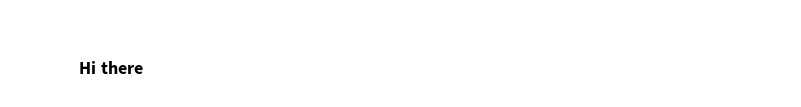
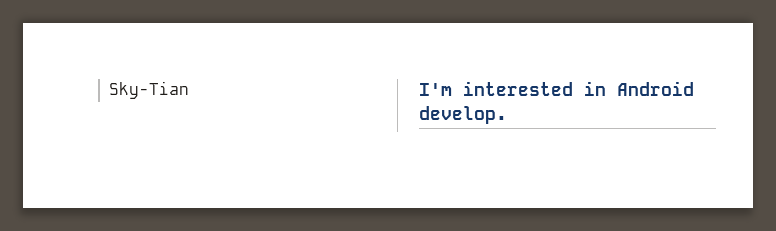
[79,61,143,74] Hi there -> [108,81,189,99] [419,81,694,96] [419,106,507,124] Sky-Tian // I'm interested in Android develop.

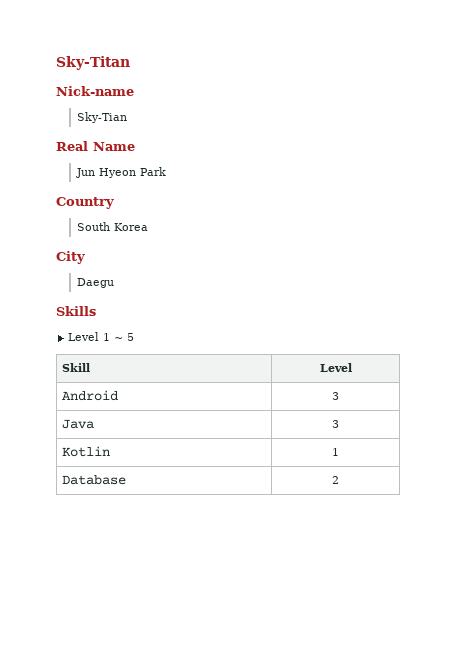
(108, 90) none -> [56,56,130,70] [56,86,134,96] Sky-Titan // Nick-name //
[419,81,694,96] [419,106,507,124] I'm interested in Android develop. -> [56,141,135,151] [75,167,166,178] [56,197,114,209] [76,222,148,231] [56,251,85,264] [76,278,114,288] [56,306,96,316] [68,332,135,341] [62,363,91,372] [319,363,352,372] [62,390,119,401] [332,392,339,400] [62,419,95,429] [332,420,339,428] [62,446,111,457] [332,448,339,456] [62,475,127,485] [332,476,339,484] Real Name // Jun Hyeon Park // Country // South Korea // City // Daegu // Skills // Level 1 ~ 5 // Skill | Level // Android | 3 // Java | 3 // Kotlin | 1 // Database | 2

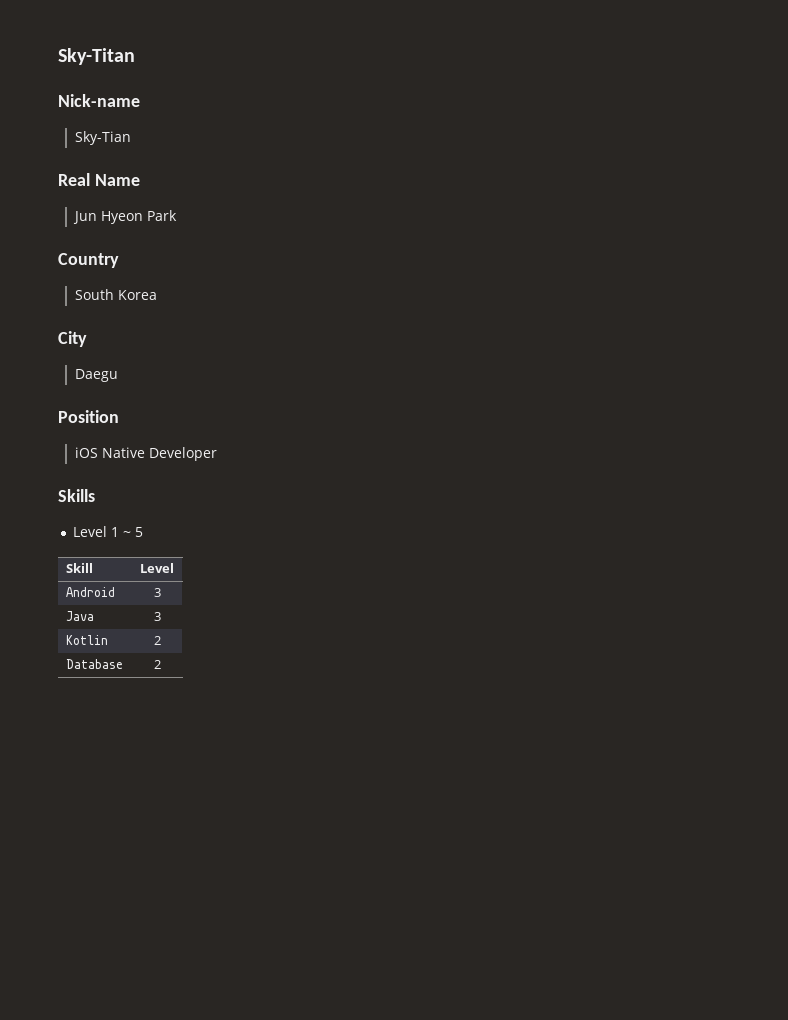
(114, 283) none -> [58,410,119,423] [74,447,217,461] // Position // iOS Native Developer
[332,448,339,456] 1 -> [153,636,161,645] 2

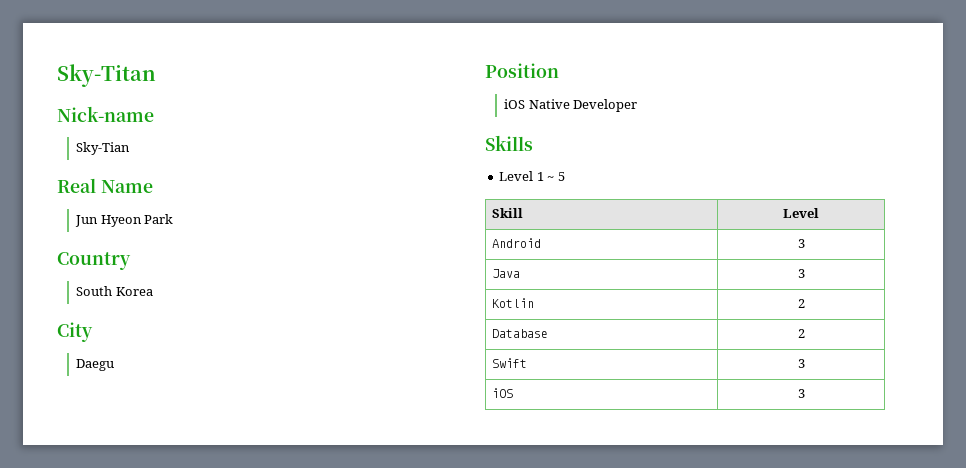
(161, 664) none -> [491,358,527,368] [797,359,805,368] [491,388,513,398] [797,389,805,398] // Swift | 3 // iOS | 3

